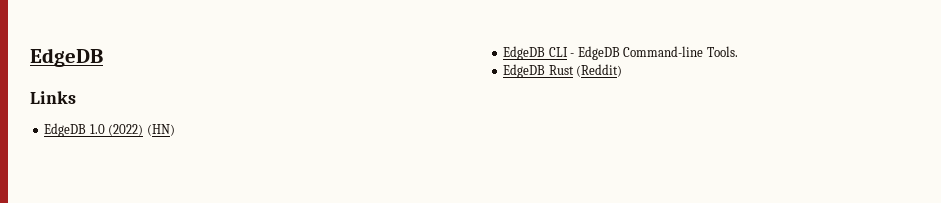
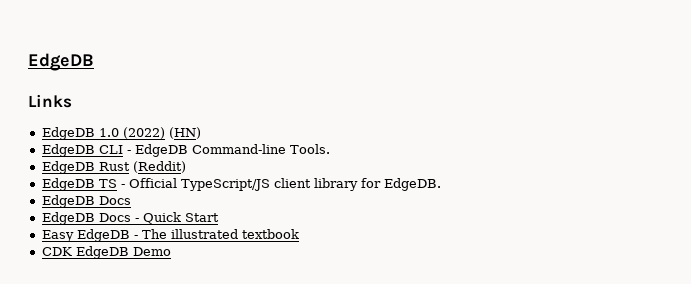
(623, 70) none -> [41,178,441,191] [41,195,131,208] [41,212,219,225] [41,229,299,242] [41,246,171,259] // EdgeDB TS - Official TypeScript/JS client library for EdgeDB. // EdgeDB Docs // EdgeDB Docs - Quick Start // Easy EdgeDB - The illustrated textbook // CDK EdgeDB Demo

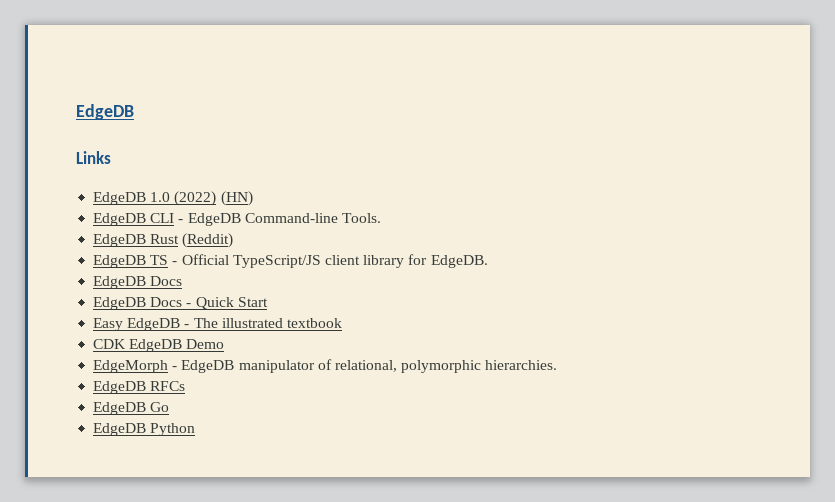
(171, 251) none -> [93,359,558,373] [93,381,186,394] [93,402,170,415] [93,423,196,436] // EdgeMorph - EdgeDB manipulator of relational, polymorphic hierarchies. // EdgeDB RFCs // EdgeDB Go // EdgeDB Python

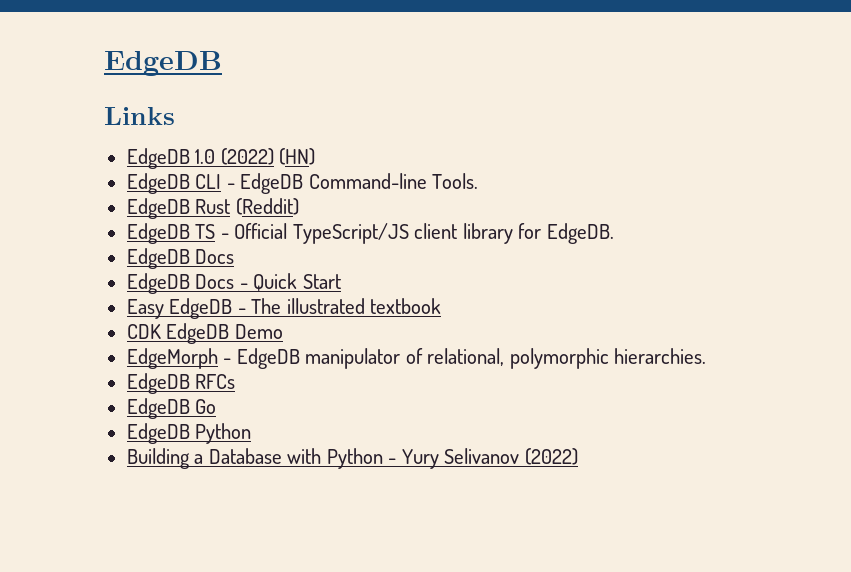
(196, 429) none -> [126,448,578,469] // Building a Database with Python - Yury Selivanov (2022)

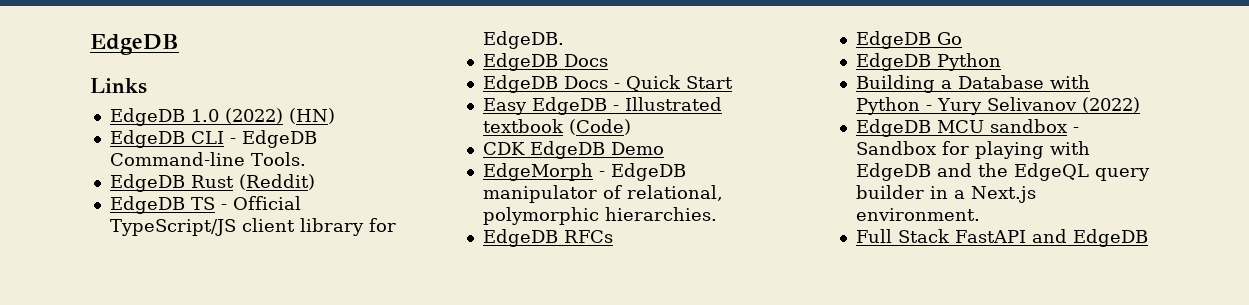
[251,298,365,314] The illustrated -> [624,97,722,111] Illustrated
(442, 306) none -> [568,119,631,135] (Code)
(578, 456) none -> [855,119,1079,137] [855,141,1090,159] [855,163,1150,181] [855,185,1036,203] [855,208,980,221] [855,229,1148,247] // EdgeDB MCU sandbox - Sandbox for playing with EdgeDB and the EdgeQL query builder in a Next.js environment. // Full Stack FastAPI and EdgeDB

